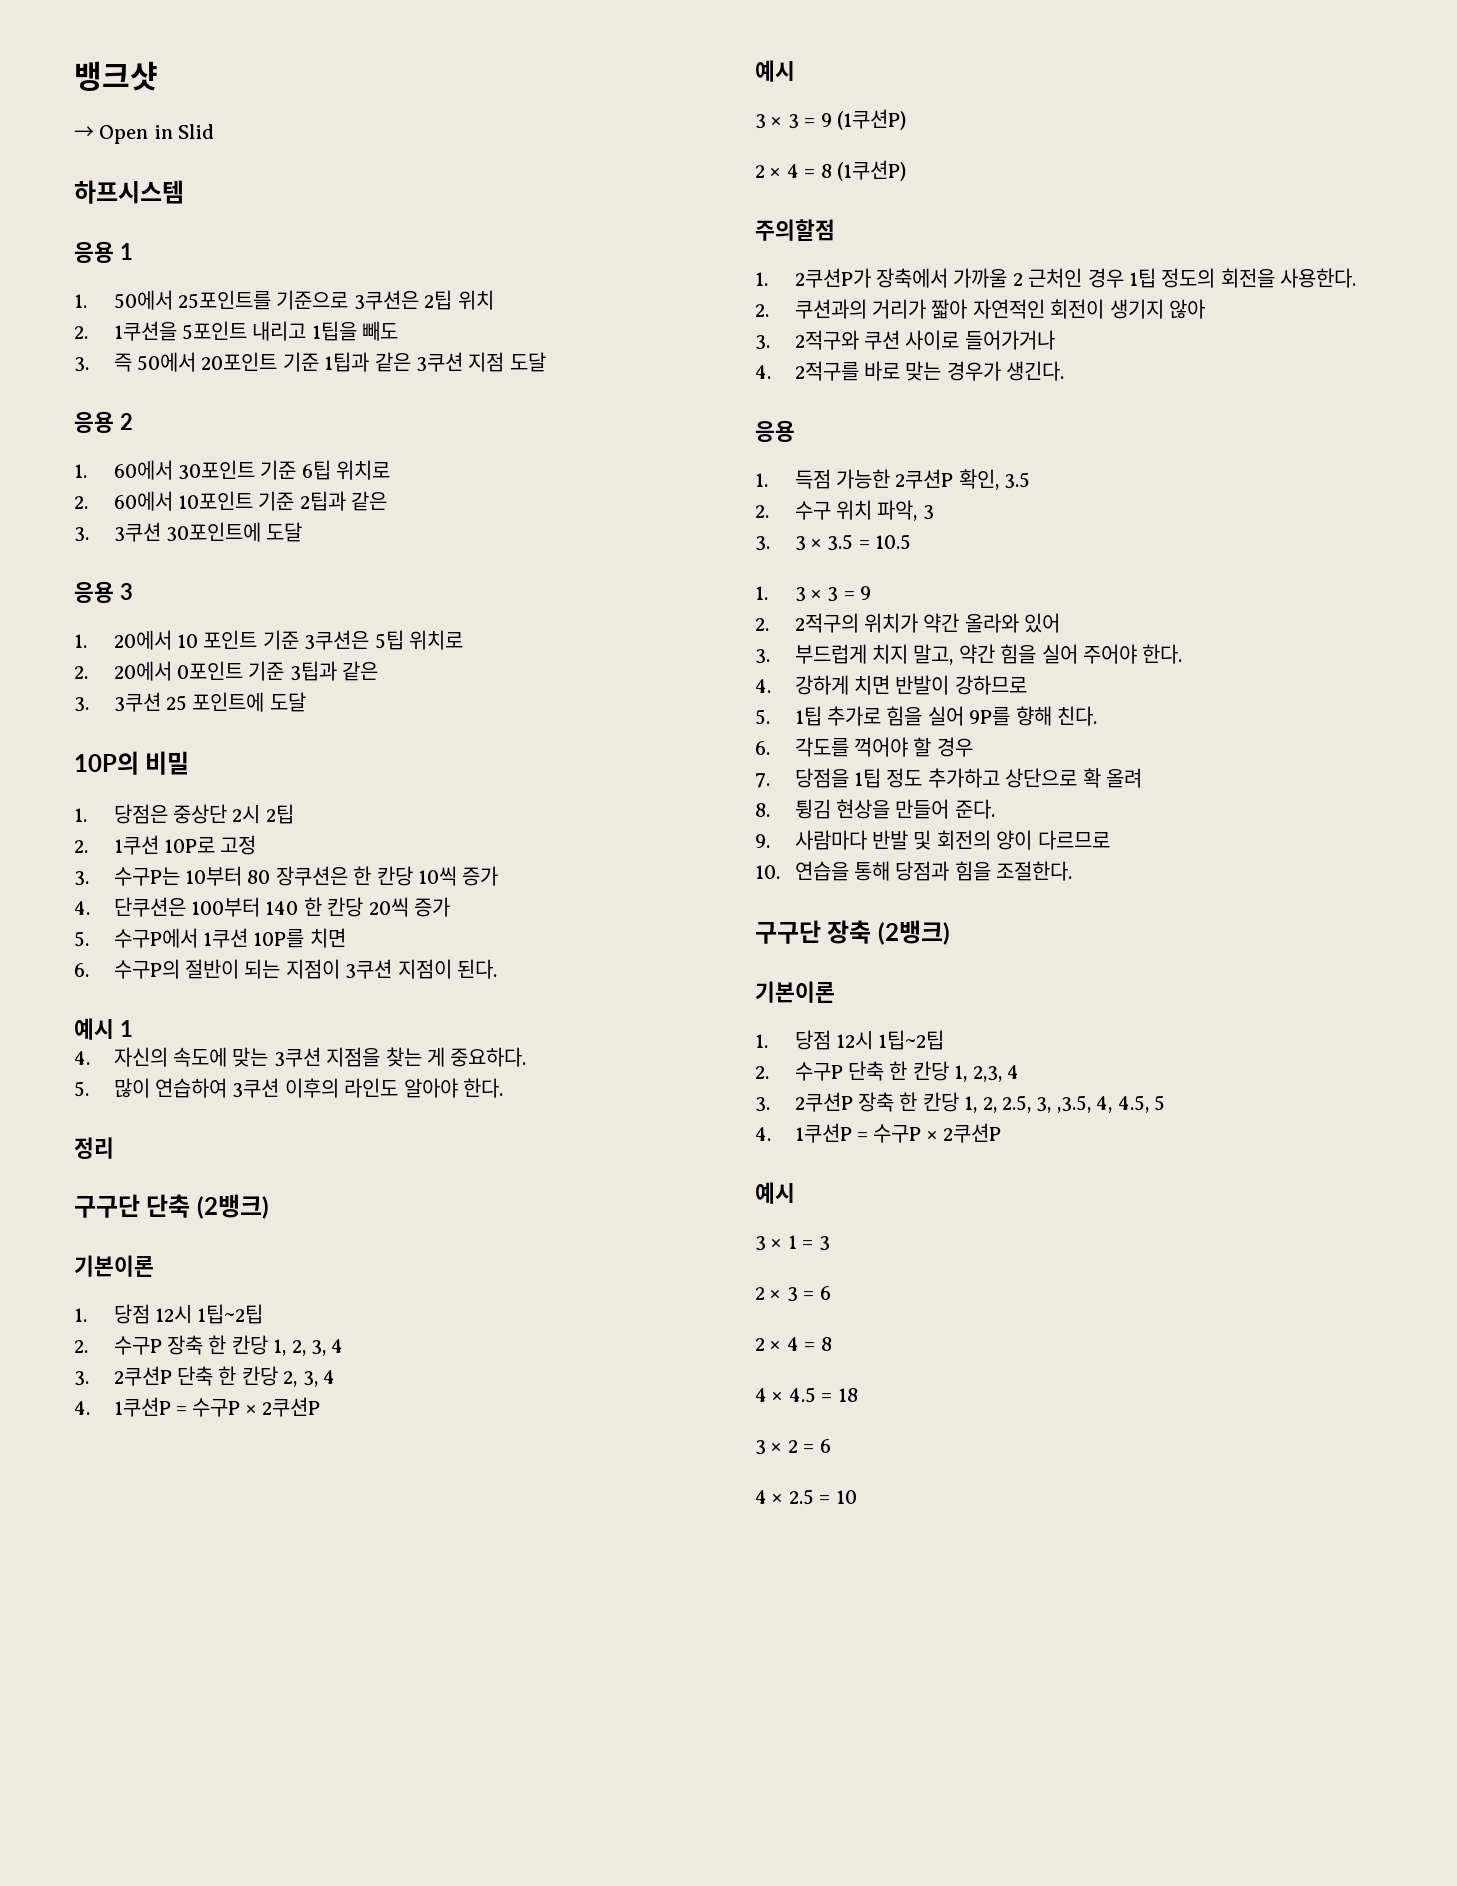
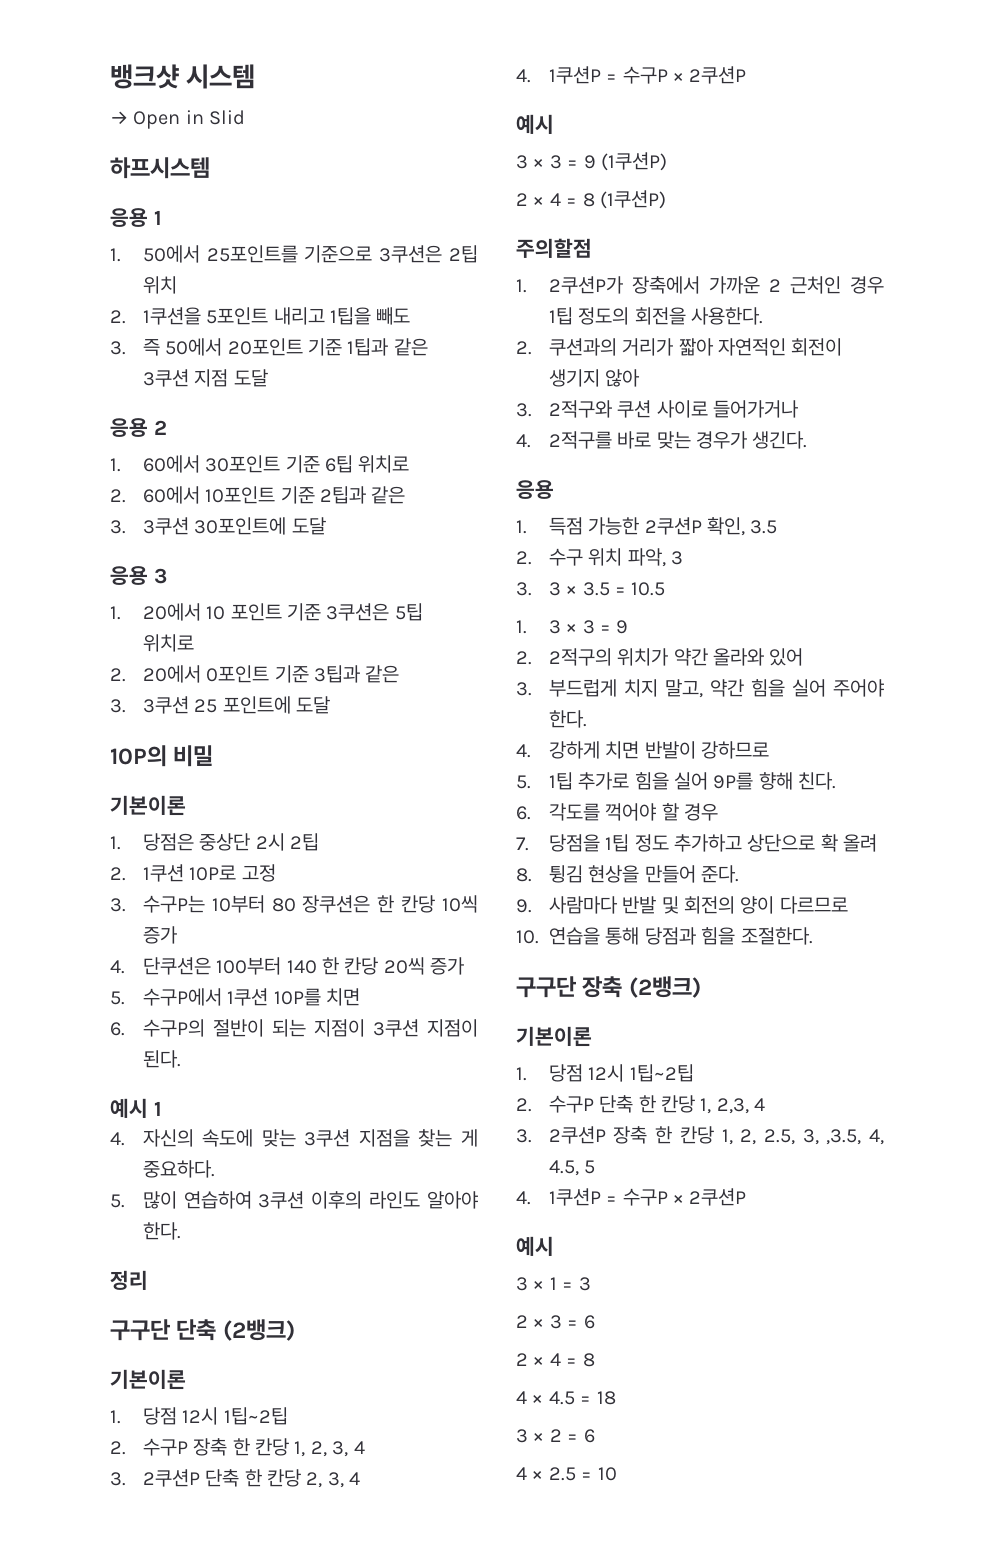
(158, 76) none -> [186,64,256,89] 시스템
(190, 763) none -> [110,795,186,816] // 기본이론
[953,268,1008,288] 가까울 -> [708,276,760,294] 가까운

